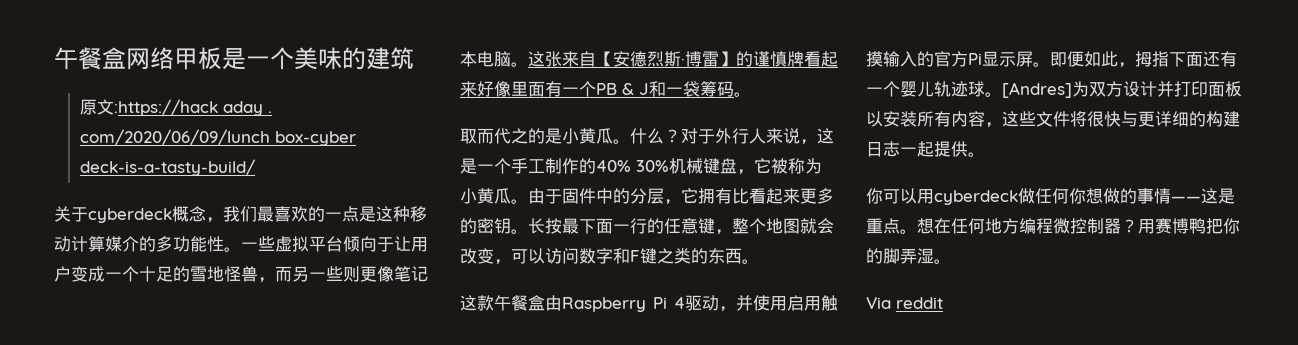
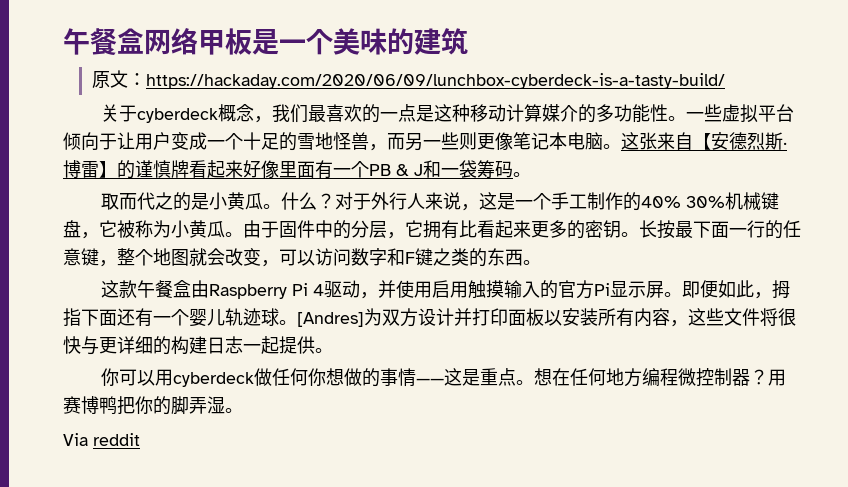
[113,99,272,116] [79,129,356,146] [79,159,255,176] :https://hack aday . com/2020/06/09/lunch box-cyber deck-is-a-tasty-build/ -> [127,73,725,89] ：https://hackaday.com/2020/06/09/lunchbox-cyberdeck-is-a-tasty-build/

